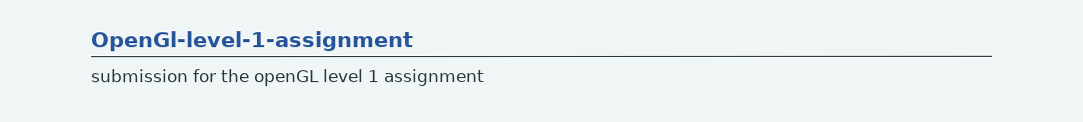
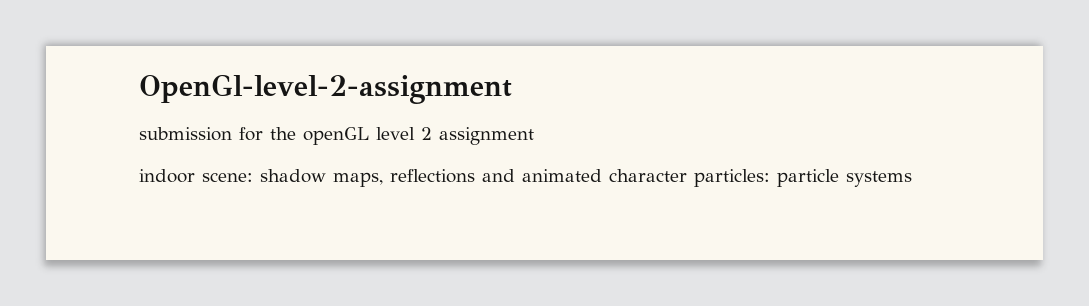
[90,31,413,52] OpenGl-level-1-assignment -> [139,74,512,104] OpenGl-level-2-assignment
[368,70,380,83] 1 -> [421,127,432,140] 2
(485, 78) none -> [139,169,912,187] // indoor scene: shadow maps, reflections and animated character particles: particle systems

